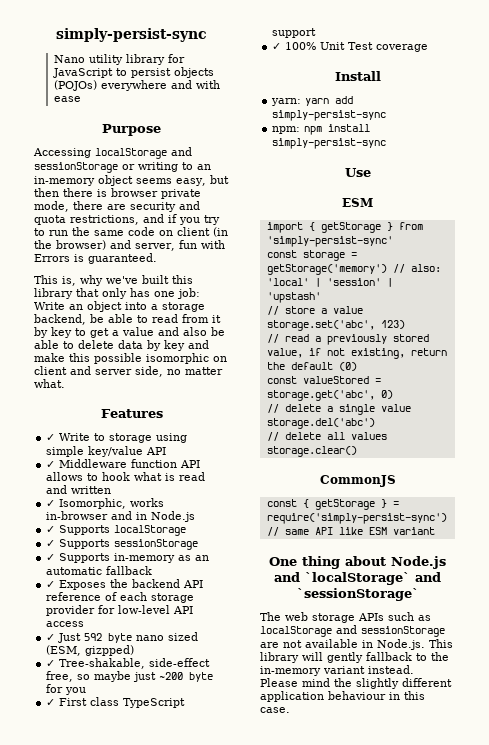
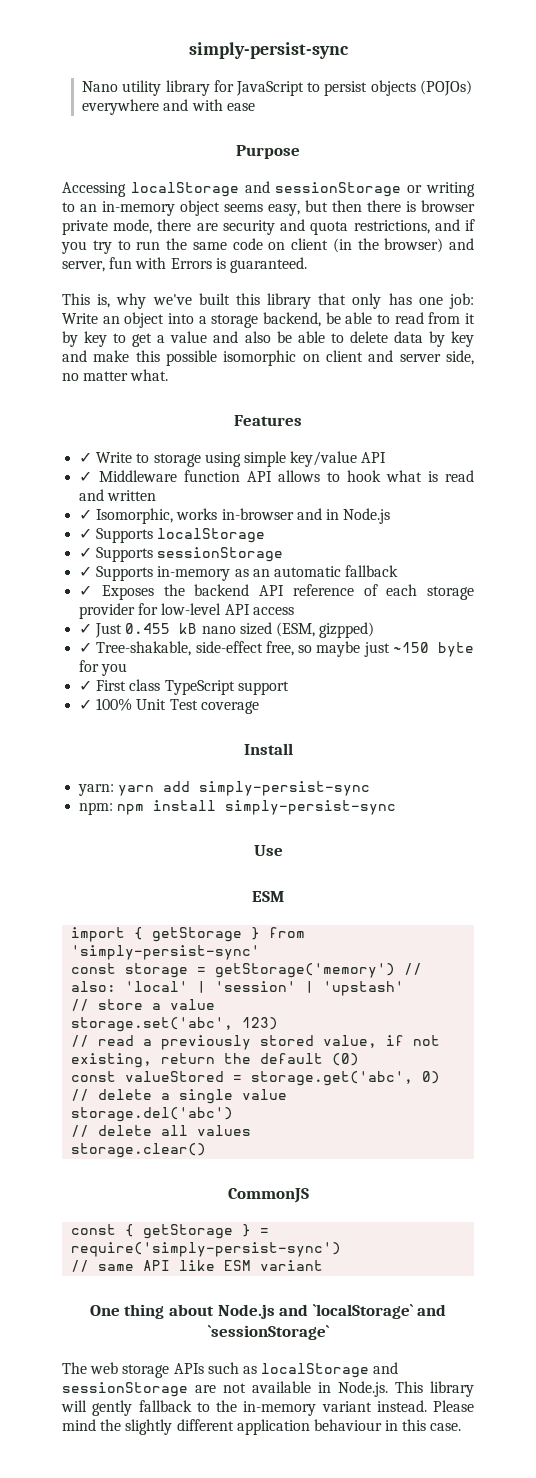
[84,633,133,643] 592 byte -> [125,623,198,634] 0.455 kB
[159,672,184,680] ~200 -> [392,642,429,653] ~150

